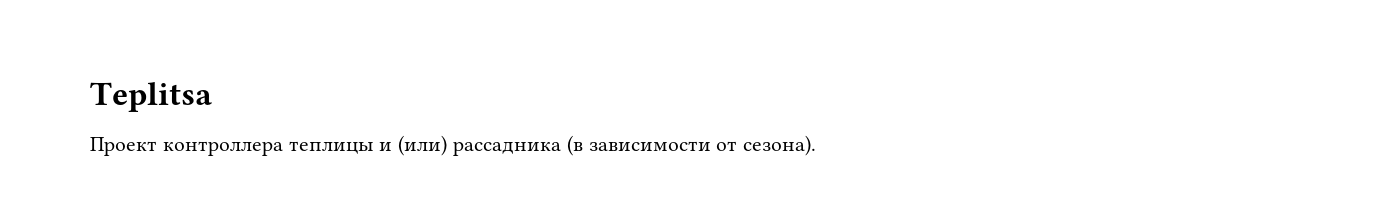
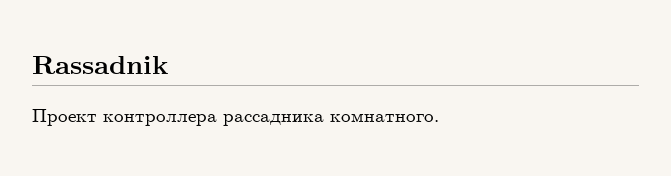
[90,82,212,112] Teplitsa -> [32,56,168,74] Rassadnik
[288,135,817,156] теплицы и (или) рассадника (в зависимости от сезона). -> [223,113,439,126] рассадника комнатного.

